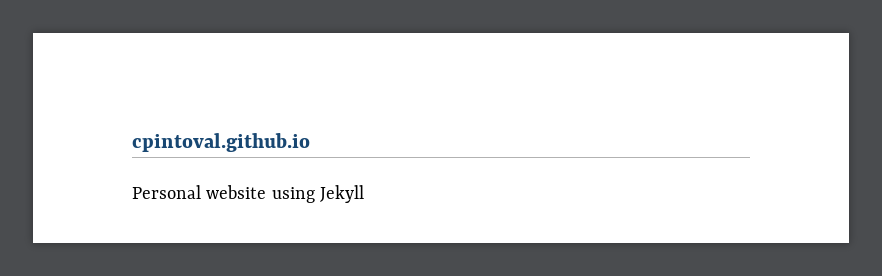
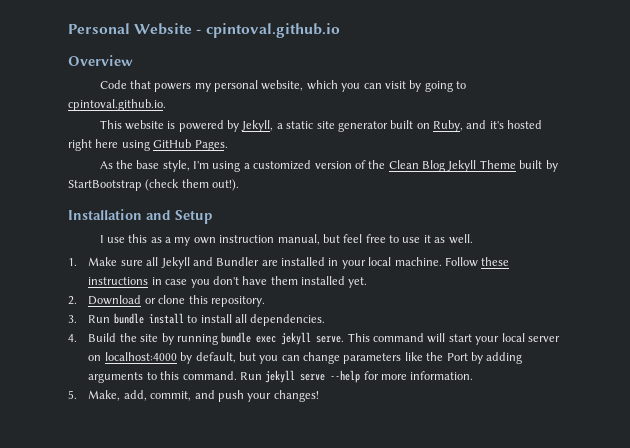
[132,133,310,152] [132,185,364,203] cpintoval.github.io // Personal website using Jekyll -> [68,23,340,38] [68,55,133,66] [99,80,467,92] [68,99,166,111] [99,120,543,132] [68,139,228,151] [99,160,558,172] [68,179,240,191] [68,209,212,224] [99,234,473,246] [68,257,510,269] [88,276,368,288] [68,295,265,307] [68,313,326,326] [68,332,560,345] [88,352,523,364] [88,370,474,383] [68,390,319,402] Personal Website - cpintoval.github.io // Overview // Code that powers my personal website, which you can visit by going to cpintoval.github.io. // This website is powered by Jekyll, a static site generator built on Ruby, and it's hosted right here using GitHub Pages. // As the base style, I'm using a customized version of the Clean Blog Jekyll Theme built by StartBootstrap (check them out!). // Installation and Setup // I use this as a my own instruction manual, but feel free to use it as well. // 1. Make sure all Jekyll and Bundler are installed in your local machine. Follow these instructions in case you don't have them installed yet. // 2. Download or clone this repository. // 3. Run bundle install to install all dependencies. // 4. Build the site by running bundle exec jekyll serve. This command will start your local server on localhost:4000 by default, but you can change parameters like the Port by adding arguments to this command. Run jekyll serve --help for more information. // 5. Make, add, commit, and push your changes!

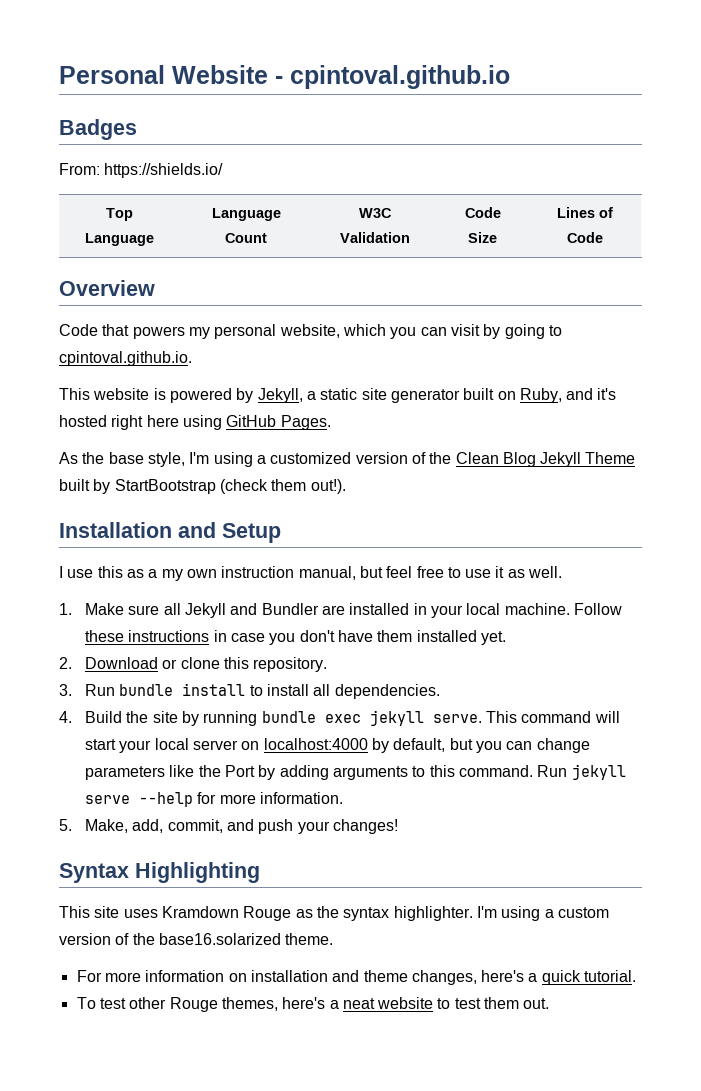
(340, 30) none -> [59,119,137,140] [59,163,224,178] [106,208,133,221] [85,233,154,246] [211,208,281,221] [225,233,267,243] [359,208,392,218] [340,232,410,243] [464,207,501,218] [468,232,497,243] [556,207,613,218] [566,232,603,243] // Badges // From: https://shields.io/ // Top Language | Language Count | W3C Validation | Code Size | Lines of Code
(319, 396) none -> [59,862,260,883] [59,906,609,921] [59,933,334,945] [76,970,637,985] [76,997,550,1012] // Syntax Highlighting // This site uses Kramdown Rouge as the syntax highlighter. I'm using a custom version of the base16.solarized theme. // For more information on installation and theme changes, here's a quick tutorial. // To test other Rouge themes, here's a neat website to test them out.

